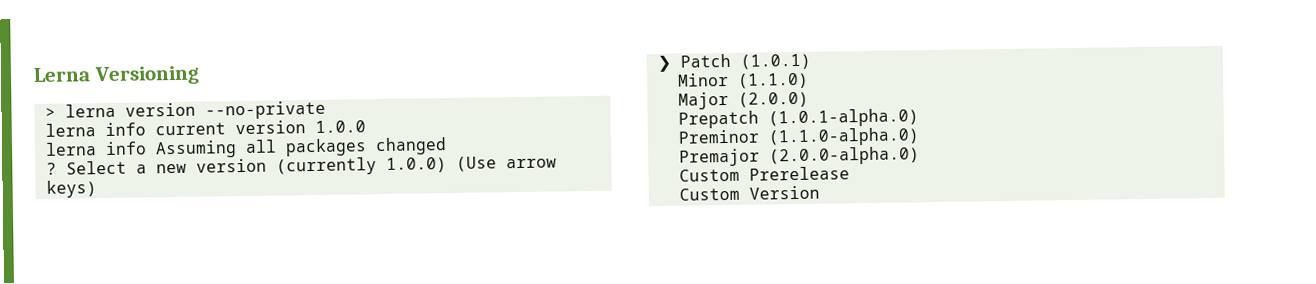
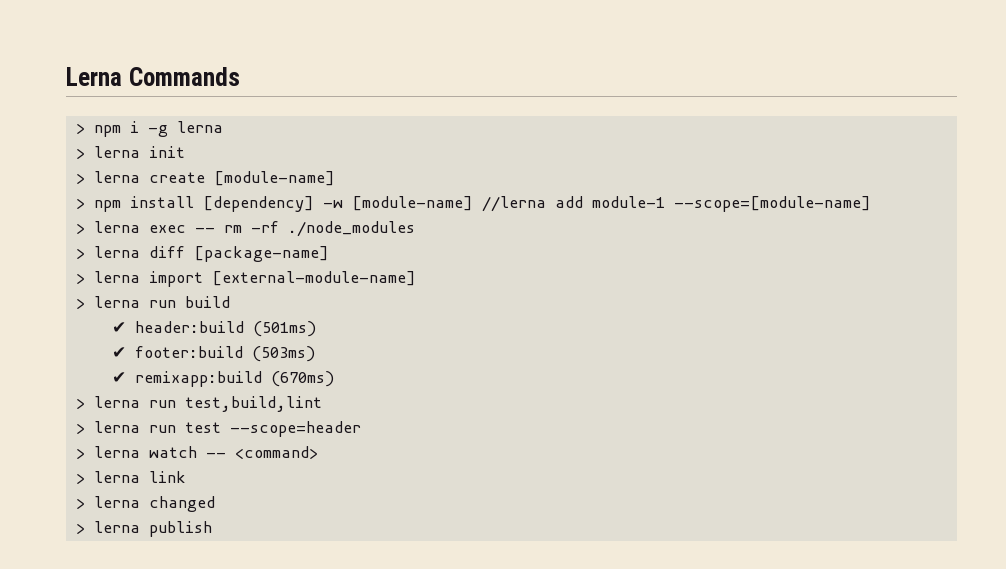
[93,65,200,86] [44,100,326,120] [44,120,366,137] [44,137,447,159] [45,156,557,176] [45,180,97,198] [656,53,811,73] [677,72,809,89] [677,91,809,110] [677,108,919,129] [677,127,920,147] [678,146,920,167] [678,166,850,182] [678,185,820,201] Versioning // > lerna version --no-private // lerna info current version 1.0.0 // lerna info Assuming all packages changed // ? Select a new version (currently 1.0.0) (Use arrow keys) // ❯ Patch (1.0.1) // Minor (1.1.0) // Major (2.0.0) // Prepatch (1.0.1-alpha.0) // Preminor (1.1.0-alpha.0) // Premajor (2.0.0-alpha.0) // Custom Prerelease // Custom Version -> [128,67,240,86] [75,121,223,137] [75,146,185,159] [75,171,335,186] [75,196,871,212] [75,221,415,237] [75,246,329,262] [75,271,416,287] [75,296,230,309] [111,321,316,337] [111,346,315,362] [111,371,334,387] [75,396,322,412] [75,421,361,437] [75,446,318,459] [75,471,186,484] [75,496,215,512] [75,521,212,537] Commands // > npm i -g lerna // > lerna init // > lerna create [module-name] // > npm install [dependency] -w [module-name] //lerna add module-1 --scope=[module-name] // > lerna exec -- rm -rf ./node_modules // > lerna diff [package-name] // > lerna import [external-module-name] // > lerna run build // ✔ header:build (501ms) // ✔ footer:build (503ms) // ✔ remixapp:build (670ms) // > lerna run test,build,lint // > lerna run test --scope=header // > lerna watch -- <command> // > lerna link // > lerna changed // > lerna publish

